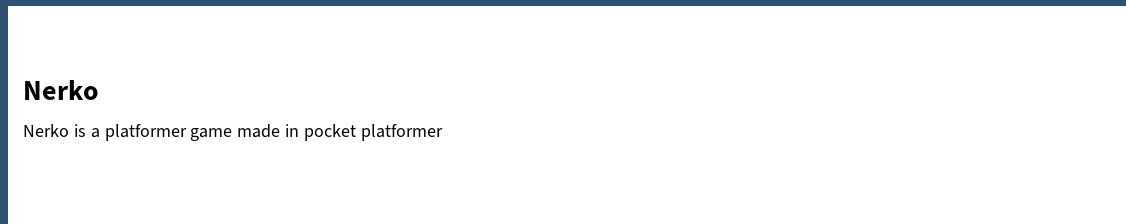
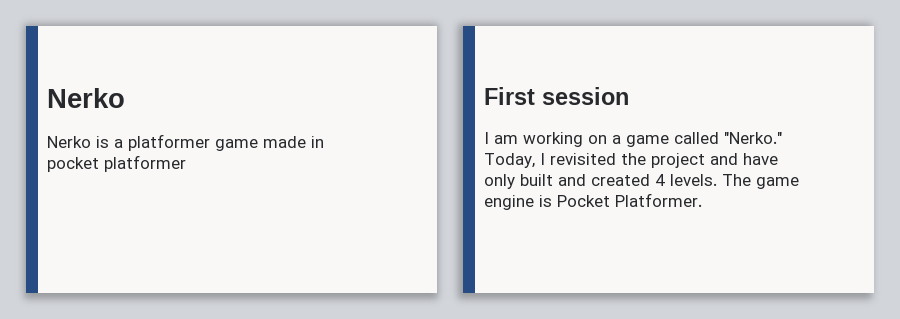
(443, 132) none -> [484,87,629,105] [484,132,782,147] [484,153,778,168] [484,174,799,189] [484,193,702,210] // First session // I am working on a game called "Nerko." Today, I revisited the project and have only built and created 4 levels. The game engine is Pocket Platformer.

